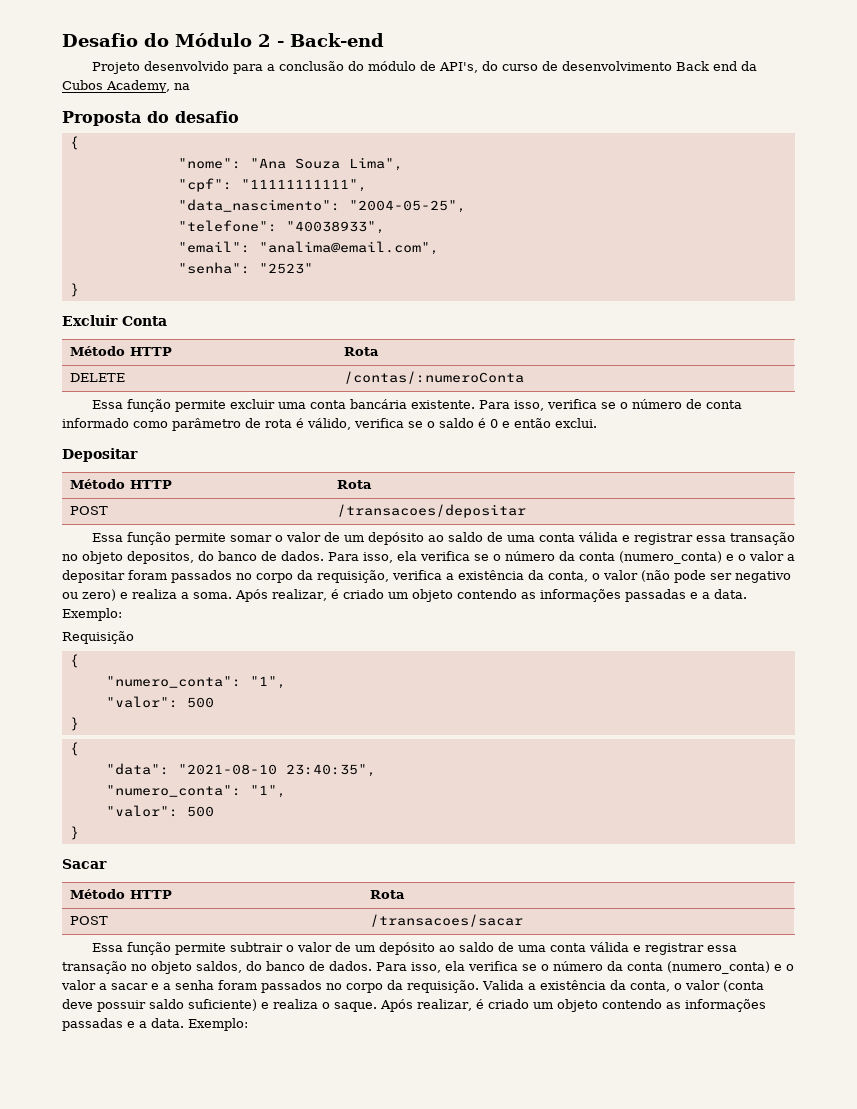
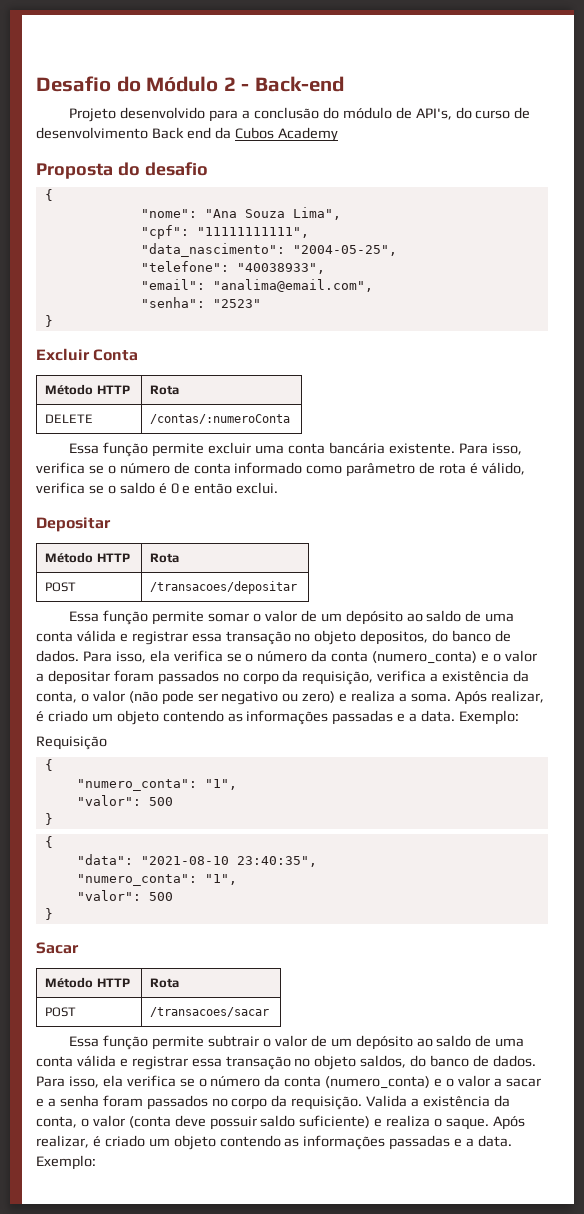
[106,80,190,93] Academy, na -> [277,127,338,142] Academy

